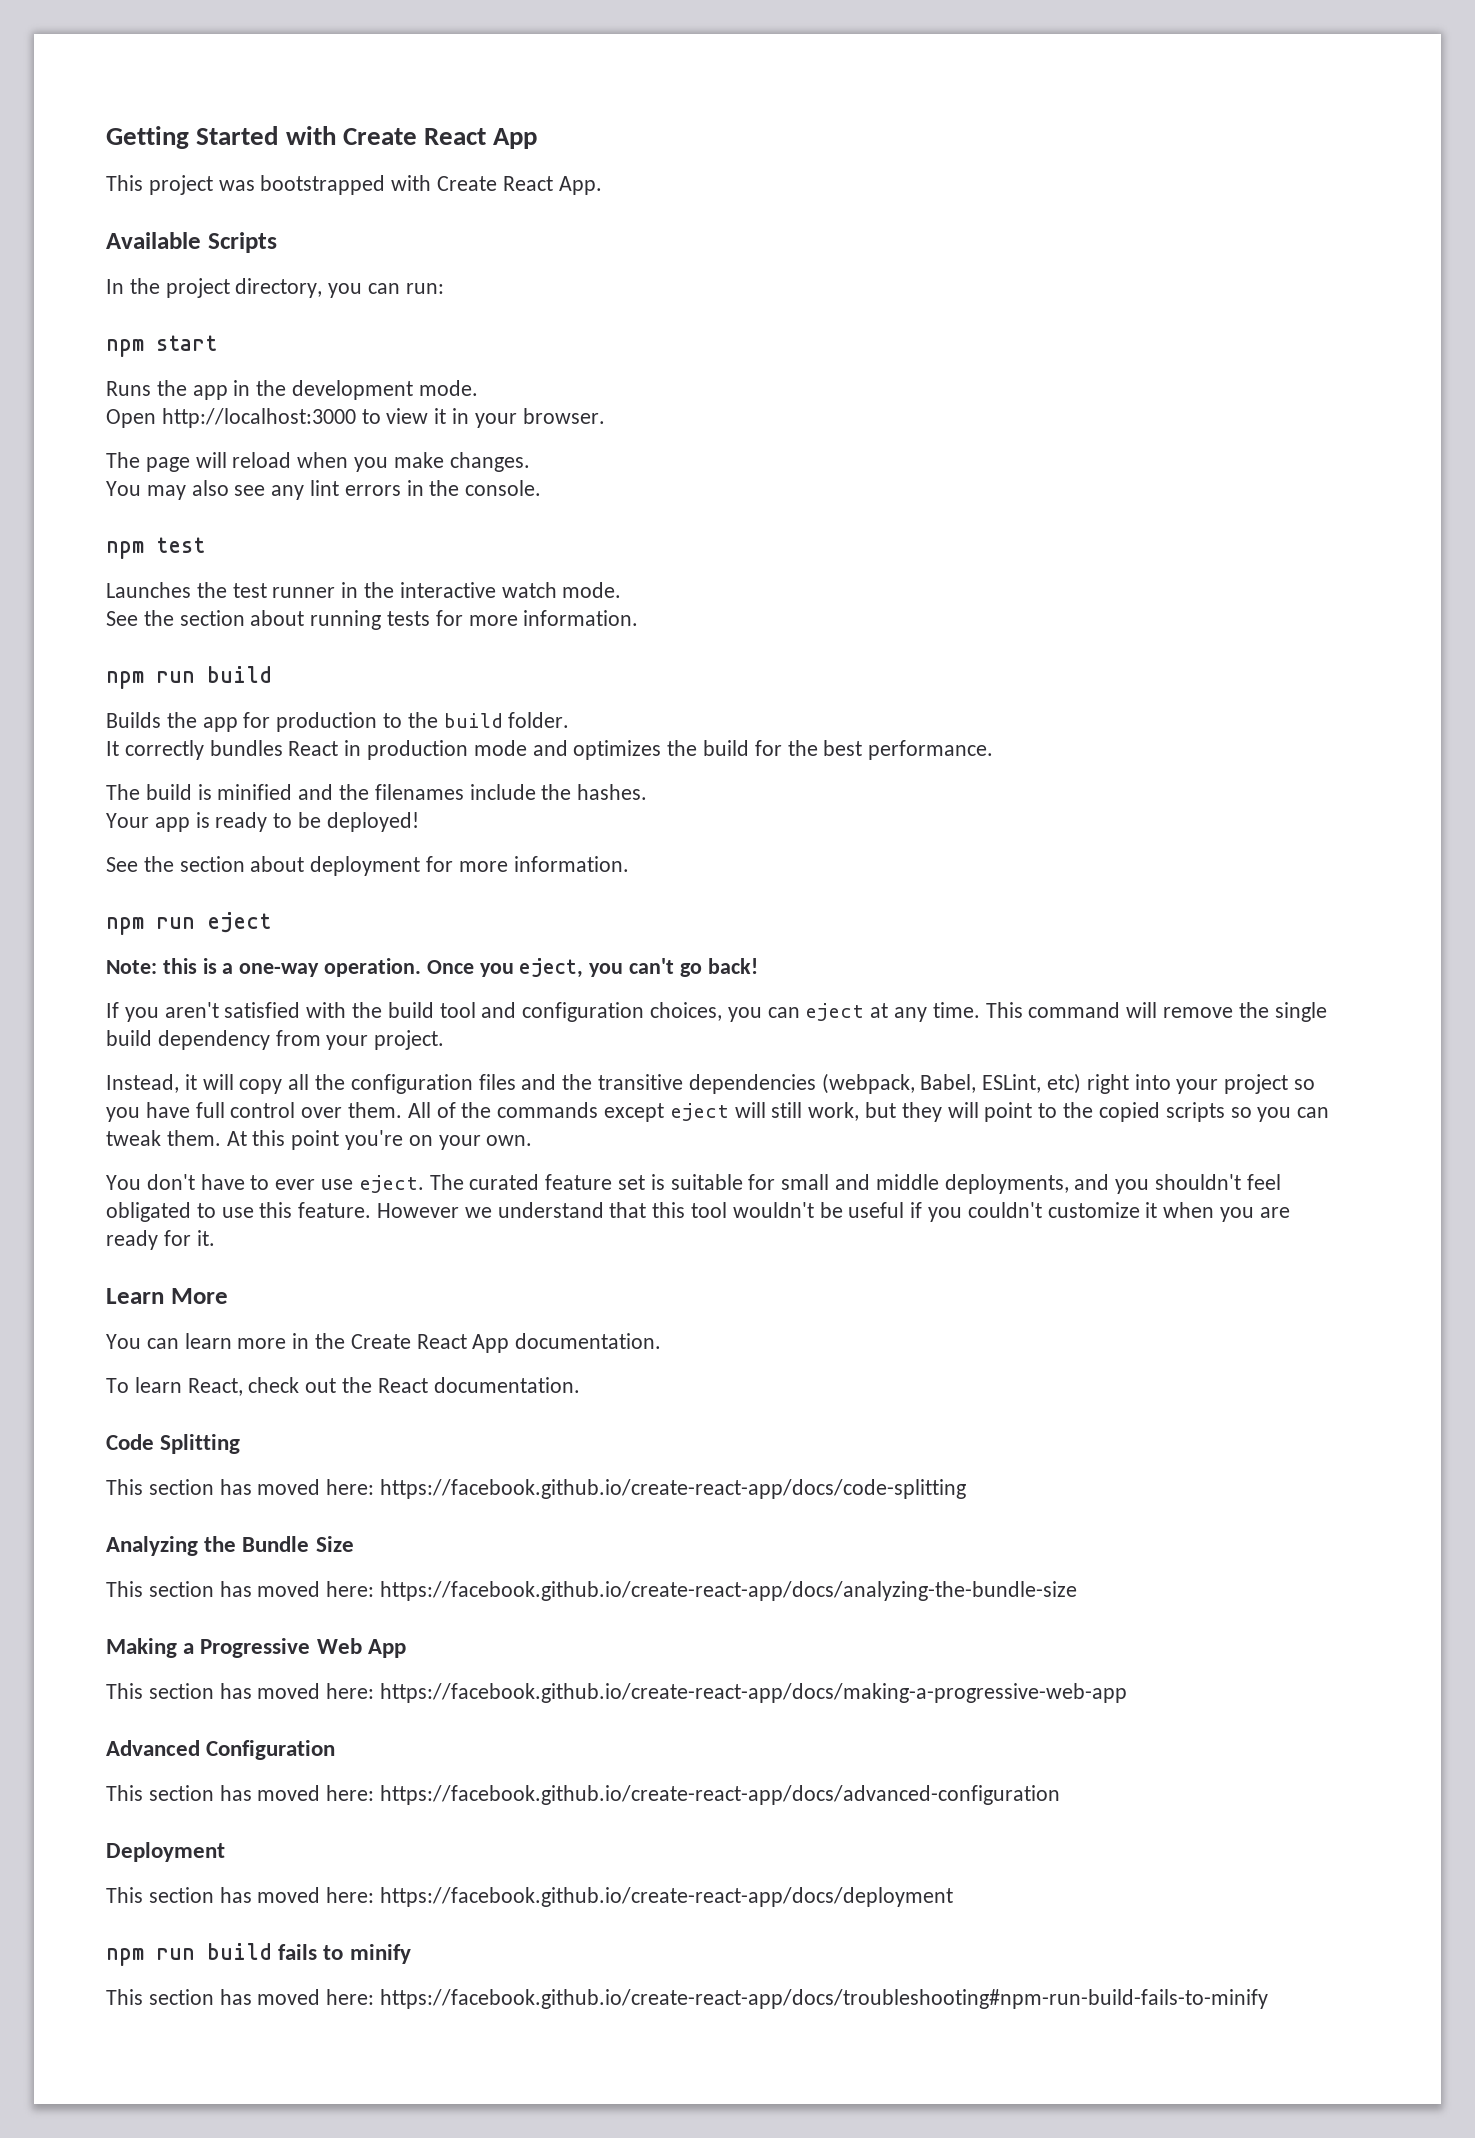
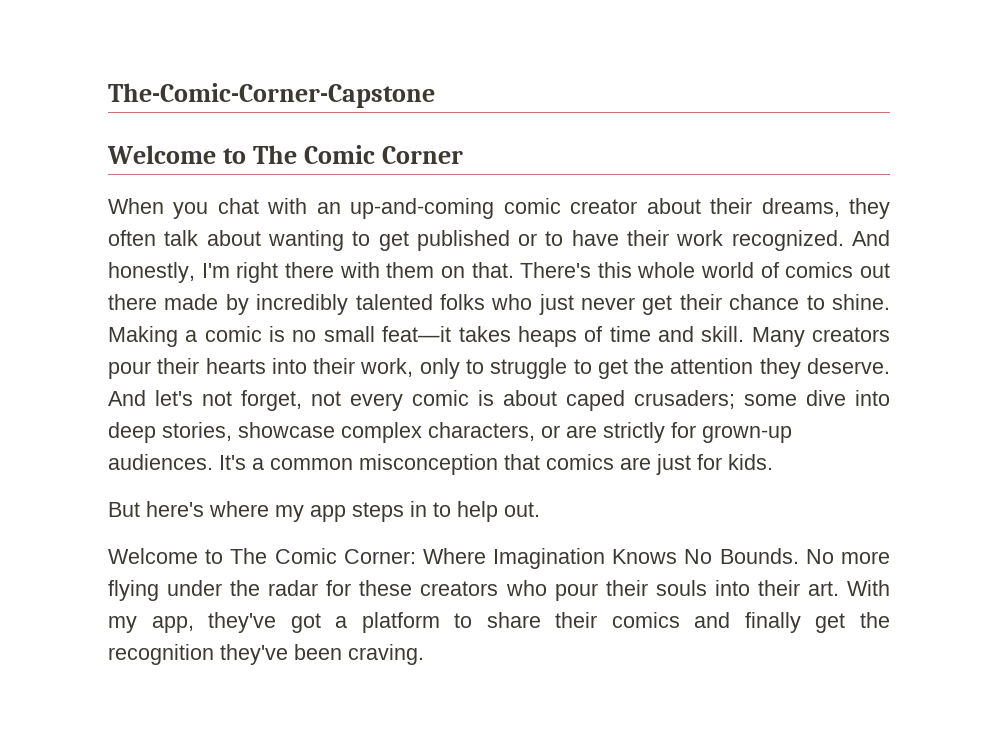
[106,126,538,149] [106,175,602,195] [106,232,277,253] [106,278,444,298] [106,335,217,357] [106,380,478,400] [106,408,605,428] [106,452,530,472] [106,480,542,500] [106,537,205,559] [106,582,622,598] [106,610,639,630] [106,666,272,689] [106,712,570,732] [106,740,994,760] [106,784,648,800] [106,812,419,832] [106,856,629,876] [106,912,271,935] [106,958,758,978] [106,1002,1327,1022] [106,1030,445,1050] [106,1073,1316,1094] [106,1102,1330,1122] [106,1130,533,1150] [106,1174,1281,1194] [106,1202,1290,1222] [106,1230,215,1250] [106,1288,228,1304] [106,1333,662,1353] [106,1377,580,1396] [106,1434,241,1454] [106,1479,967,1499] [106,1536,354,1556] [106,1581,1078,1601] [106,1638,406,1658] [106,1683,1128,1703] [106,1740,336,1760] [106,1785,1061,1805] [106,1842,225,1862] [106,1887,954,1907] [106,1943,411,1966] [106,1989,1269,2009] Getting Started with Create React App // This project was bootstrapped with Create React App. // Available Scripts // In the project directory, you can run: // npm start // Runs the app in the development mode. // Open http://localhost:3000 to view it in your browser. // The page will reload when you make changes. // You may also see any lint errors in the console. // npm test // Launches the test runner in the interactive watch mode. // See the section about running tests for more information. // npm run build // Builds the app for production to the build folder. // It correctly bundles React in production mode and optimizes the build for the best performance. // The build is minified and the filenames include the hashes. // Your app is ready to be deployed! // See the section about deployment for more information. // npm run eject // Note: this is a one-way operation. Once you eject, you can't go back! // If you aren't satisfied with the build tool and configuration choices, you can eject at any time. This command will remove the single build dependency from your project. // Instead, it will copy all the configuration files and the transitive dependencies (webpack, Babel, ESLint, etc) right into your project so you have full control over them. All of the commands except eject will still work, but they will point to the copied scripts so you can tweak them. At this point you're on your own. // You don't have to ever use eject. The curated feature set is suitable for small and middle deployments, and you shouldn't feel obligated to use this feature. However we understand that this tool wouldn't be useful if you couldn't customize it when you are ready for it. // Learn More // You can learn more in the Create React App documentation. // To learn React, check out the React documentation. // Code Splitting // This section has moved here: https://facebook.github.io/create-react-app/docs/code-splitting // Analyzing the Bundle Size // This section has moved here: https://facebook.github.io/create-react-app/docs/analyzing-the-bundle-size // Making a Progressive Web App // This section has moved here: https://facebook.github.io/create-react-app/docs/making-a-progressive-web-app // Advanced Configuration // This section has moved here: https://facebook.github.io/create-react-app/docs/advanced-configuration // Deployment // This section has moved here: https://facebook.github.io/create-react-app/docs/deployment // npm run build fails to minify // This section has moved here: https://facebook.github.io/create-react-app/docs/troubleshooting#npm-run-build-fails-to-minify -> [108,83,435,108] [107,145,463,164] [108,198,891,219] [108,230,890,251] [108,262,890,283] [108,294,890,315] [108,326,890,347] [108,358,891,379] [108,390,890,411] [108,422,792,443] [108,454,773,475] [108,501,540,522] [108,548,890,569] [108,580,890,601] [108,612,891,633] [108,644,424,665] The-Comic-Corner-Capstone // Welcome to The Comic Corner // When you chat with an up-and-coming comic creator about their dreams, they often talk about wanting to get published or to have their work recognized. And honestly, I'm right there with them on that. There's this whole world of comics out there made by incredibly talented folks who just never get their chance to shine. Making a comic is no small feat—it takes heaps of time and skill. Many creators pour their hearts into their work, only to struggle to get the attention they deserve. And let's not forget, not every comic is about caped crusaders; some dive into deep stories, showcase complex characters, or are strictly for grown-up audiences. It's a common misconception that comics are just for kids. // But here's where my app steps in to help out. // Welcome to The Comic Corner: Where Imagination Knows No Bounds. No more flying under the radar for these creators who pour their souls into their art. With my app, they've got a platform to share their comics and finally get the recognition they've been craving.

